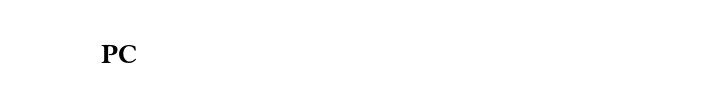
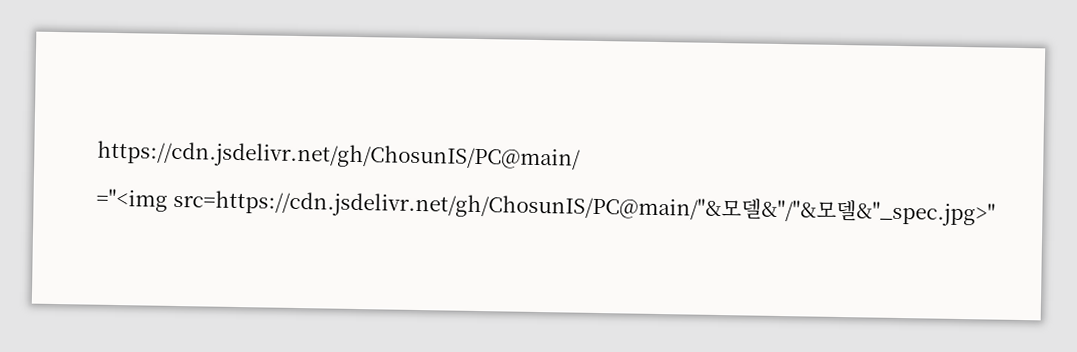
[101,44,138,63] PC -> [97,140,581,172] [96,188,996,227] https://cdn.jsdelivr.net/gh/ChosunIS/PC@main/ // ="<img src=https://cdn.jsdelivr.net/gh/ChosunIS/PC@main/"&모델&"/"&모델&"_spec.jpg>"

